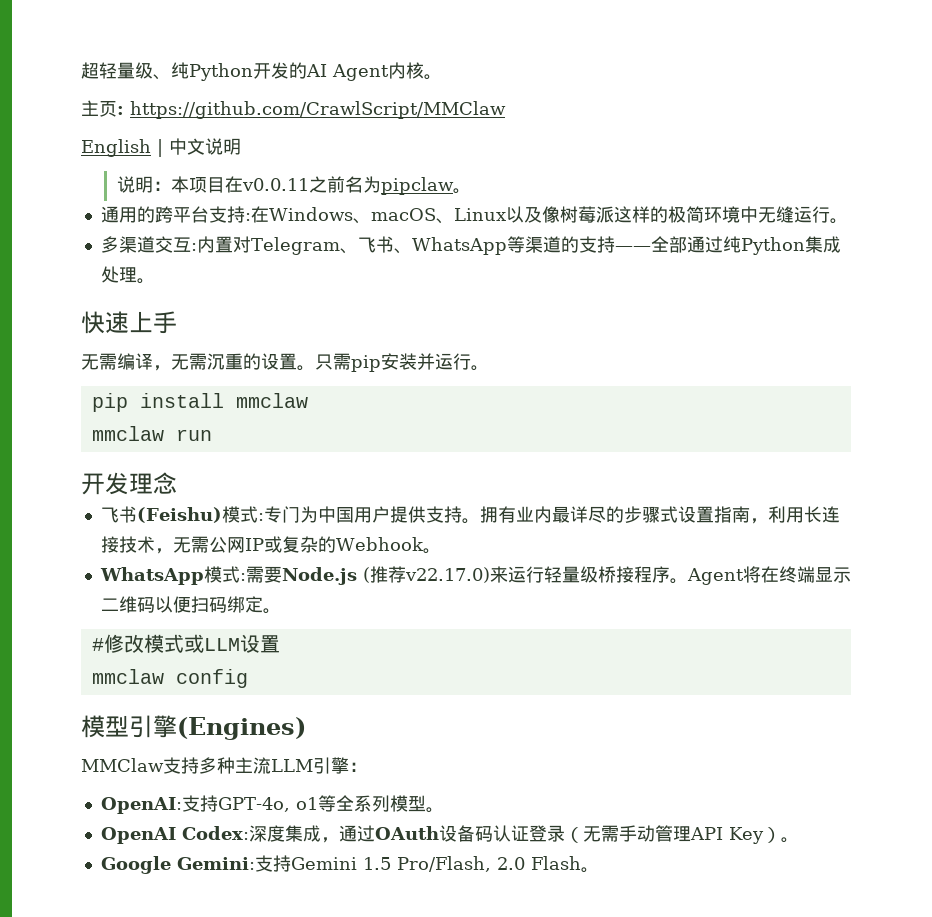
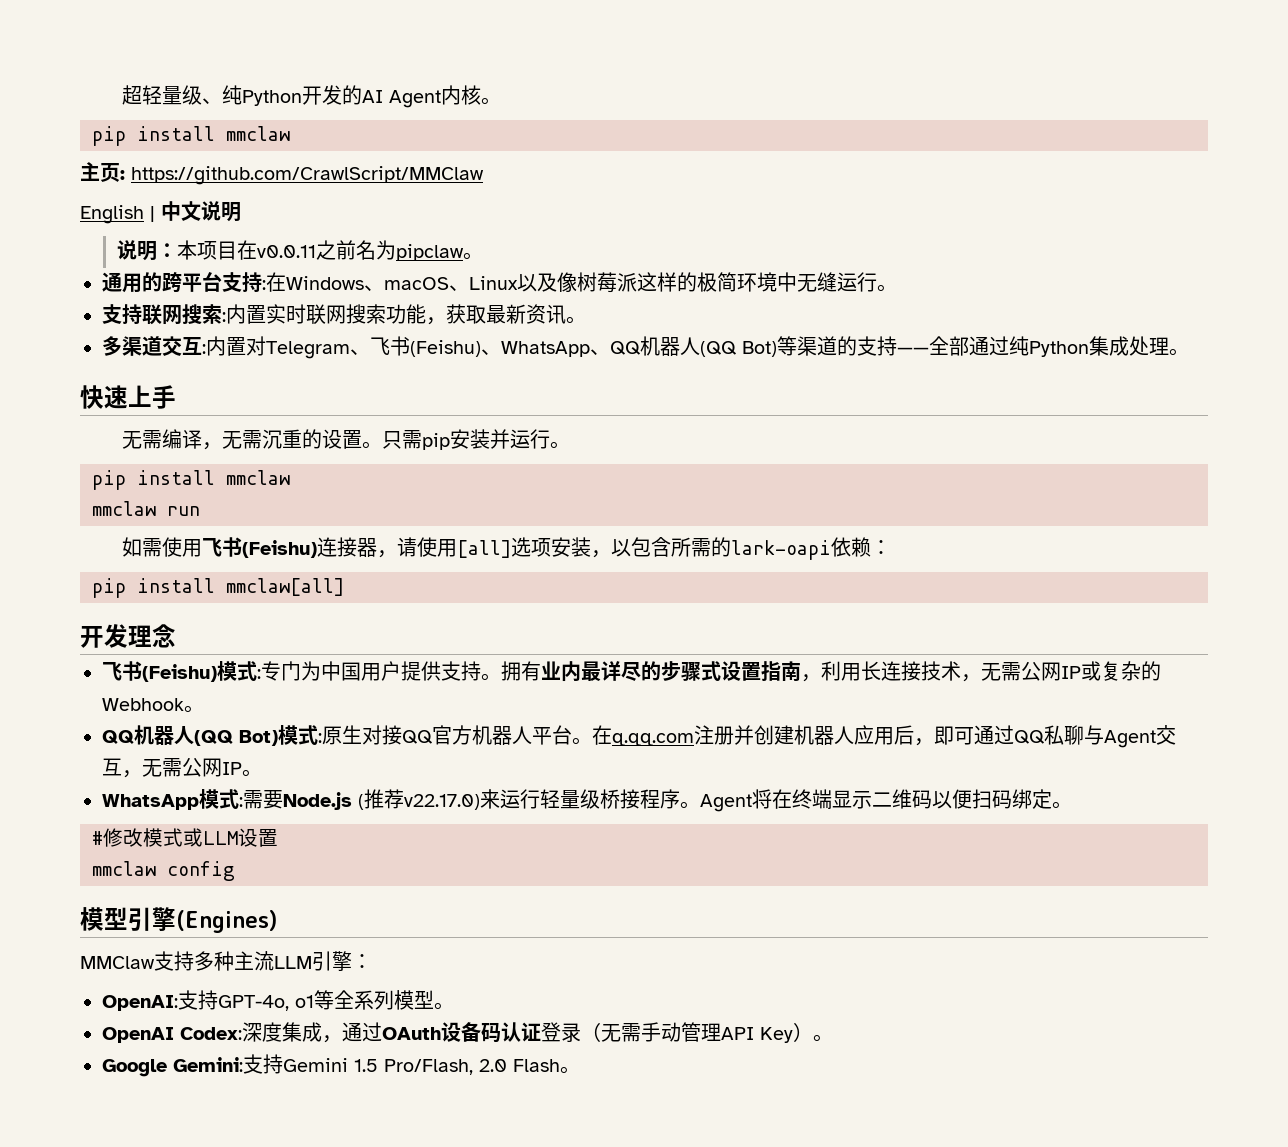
(442, 77) none -> [92,126,290,146] // pip install mmclaw
(848, 221) none -> [102,304,586,325] // 支持联网搜索:内置实时联网搜索功能，获取最新资讯。
[393,237,507,255] 、WhatsApp -> [410,336,777,357] (Feishu)、WhatsApp、QQ机器人(QQ Bot)
(212, 435) none -> [122,537,892,560] [92,578,344,598] // 如需使用飞书(Feishu)连接器，请使用[all]选项安装，以包含所需的lark-oapi依赖： // pip install mmclaw[all]
(441, 551) none -> [102,725,1176,748] [102,757,262,778] // QQ机器人(QQ Bot)模式:原生对接QQ官方机器人平台。在q.qq.com注册并创建机器人应用后，即可通过QQ私聊与Agent交互，无需公网IP。

